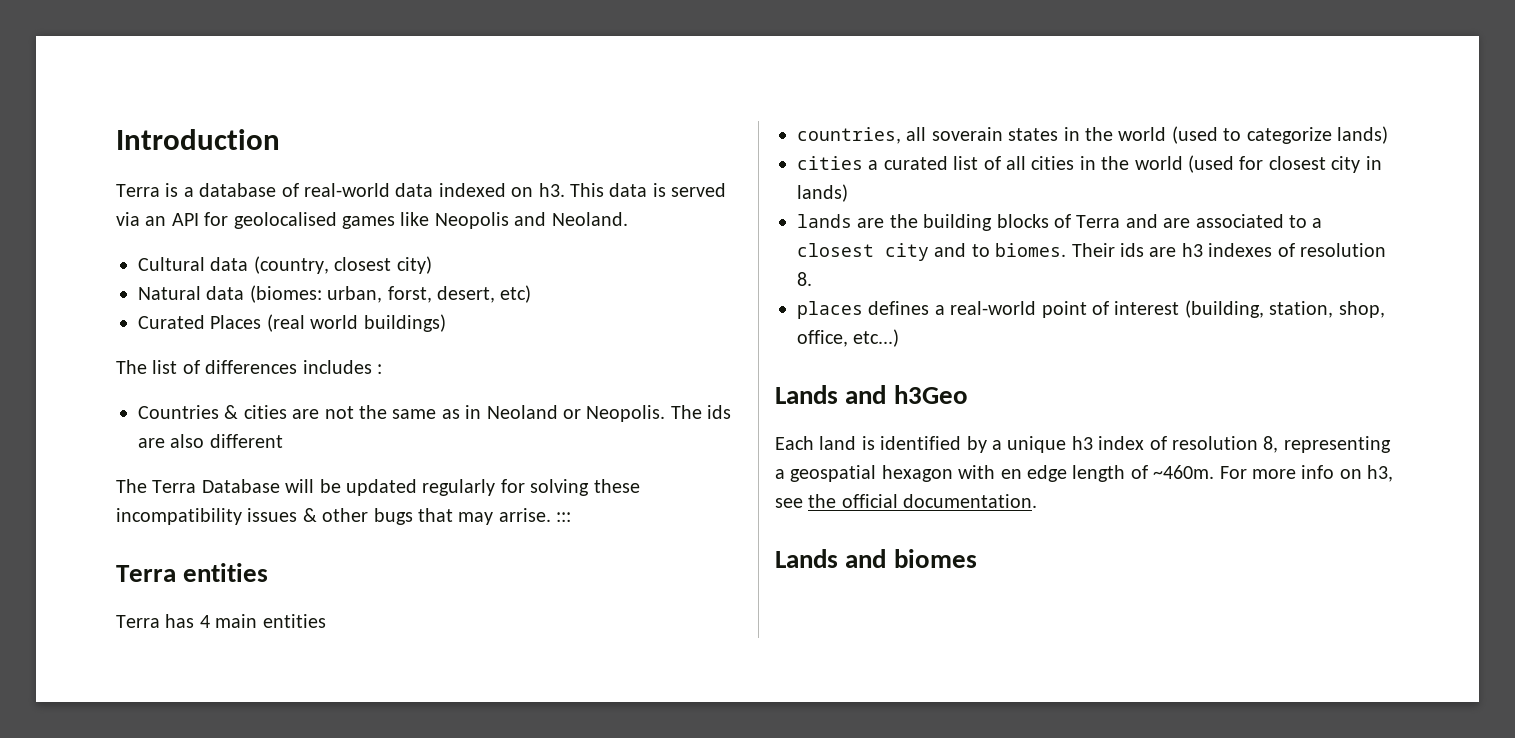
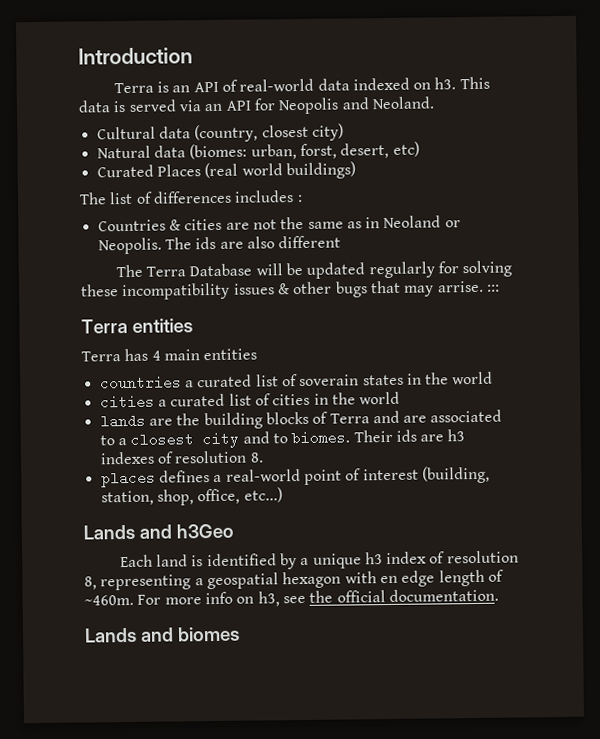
[183,183,277,197] a database -> [172,81,219,93] an API
[233,212,430,229] geolocalised games like -> (276, 104) none
[797,127,927,144] countries, all -> [99,374,298,391] countries a curated list of
[1171,126,1388,144] (used to categorize lands) -> (494, 378) none
[1006,156,1026,170] all -> (271, 399) none
[1188,155,1382,173] [797,184,848,202] (used for closest city in lands) -> (401, 398) none

